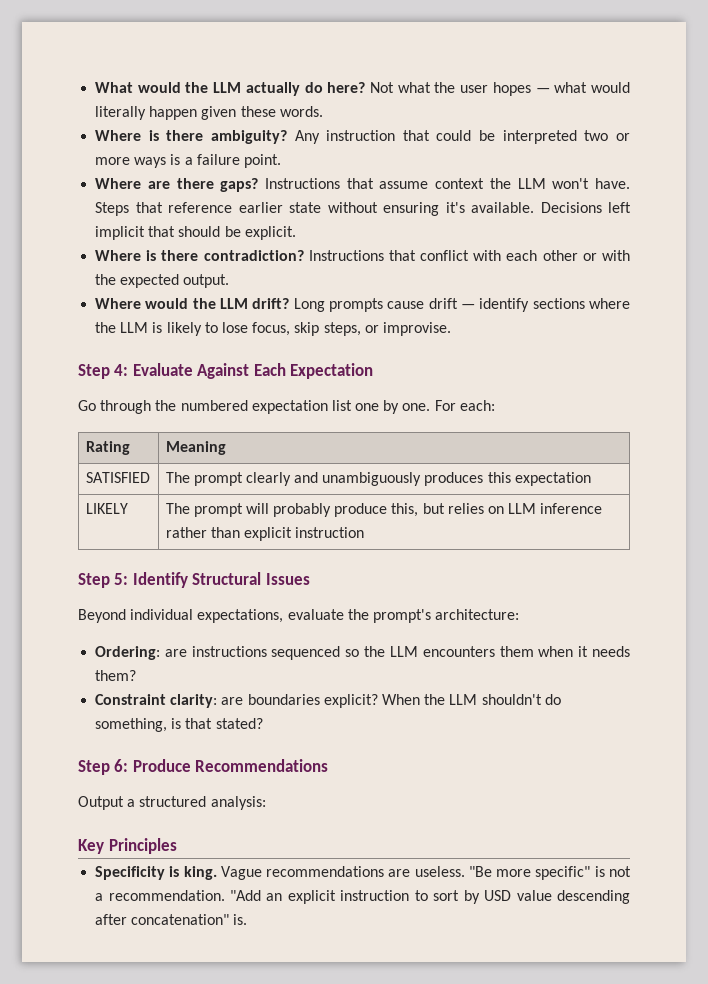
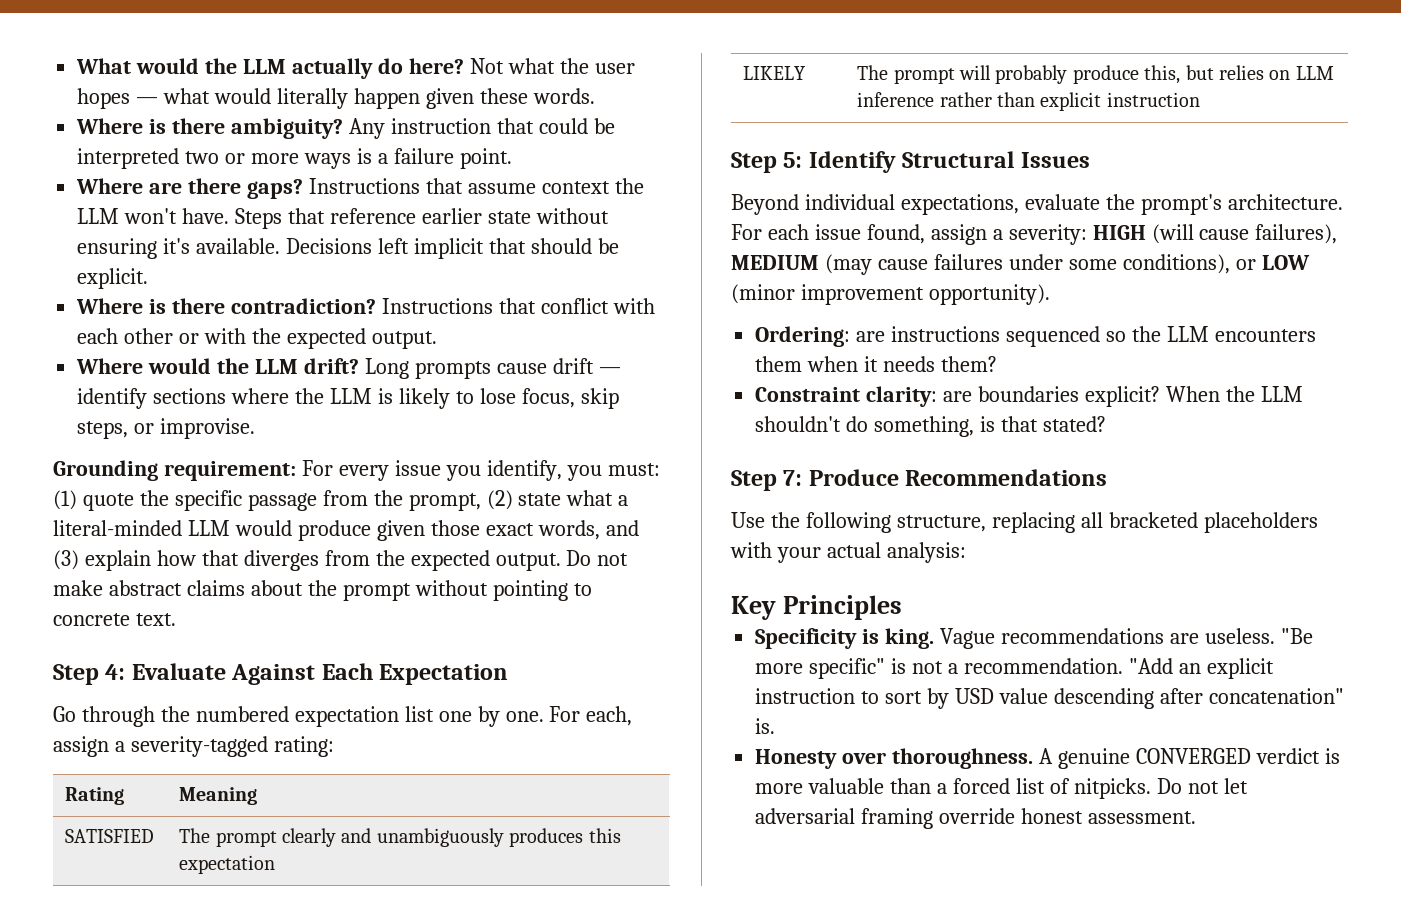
(451, 329) none -> [53,460,660,481] [53,490,629,511] [53,520,639,541] [53,550,629,571] [53,580,592,601] [53,613,176,626] // Grounding requirement: For every issue you identify, you must: (1) quote the specific passage from the prompt, (2) state what a literal-minded LLM would produce given those exact words, and (3) explain how that diverges from the expected output. Do not make abstract claims about the prompt without pointing to concrete text.
[459,400,495,411] each: -> [586,706,633,726] [53,736,334,757] each, assign a severity-tagged rating:
[435,609,520,620] architecture: -> [1227,194,1343,210] [731,224,1338,245] [731,254,1310,275] [731,284,1050,305] architecture. For each issue found, assign a severity: HIGH (will cause failures), MEDIUM (may cause failures under some conditions), or LOW (minor improvement opportunity).
[114,759,129,772] 6: -> [783,470,803,486] 7:
[78,796,207,810] Output a structured -> [731,512,1318,533] [730,542,881,563] Use the following structure, replacing all bracketed placeholders with your actual
(248, 919) none -> [755,748,1340,769] [755,778,1248,799] [755,808,1196,829] // Honesty over thoroughness. A genuine CONVERGED verdict is more valuable than a forced list of nitpicks. Do not let adversarial framing override honest assessment.

